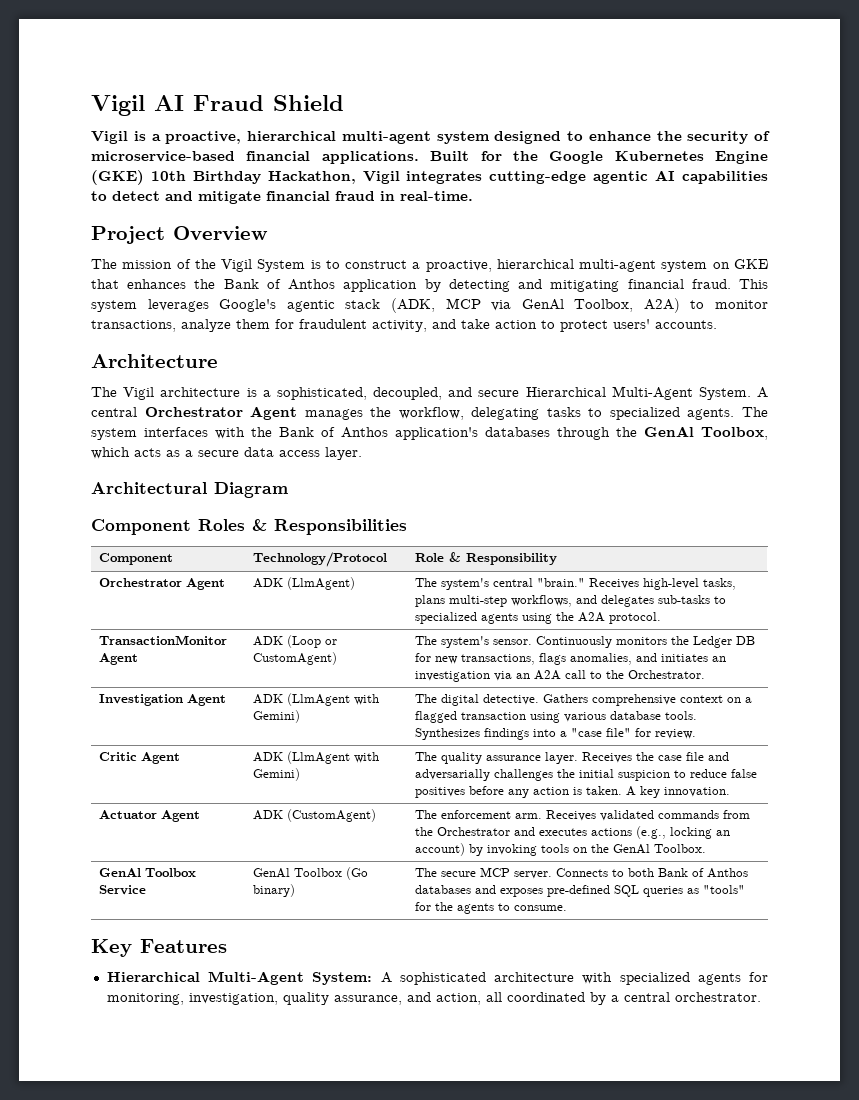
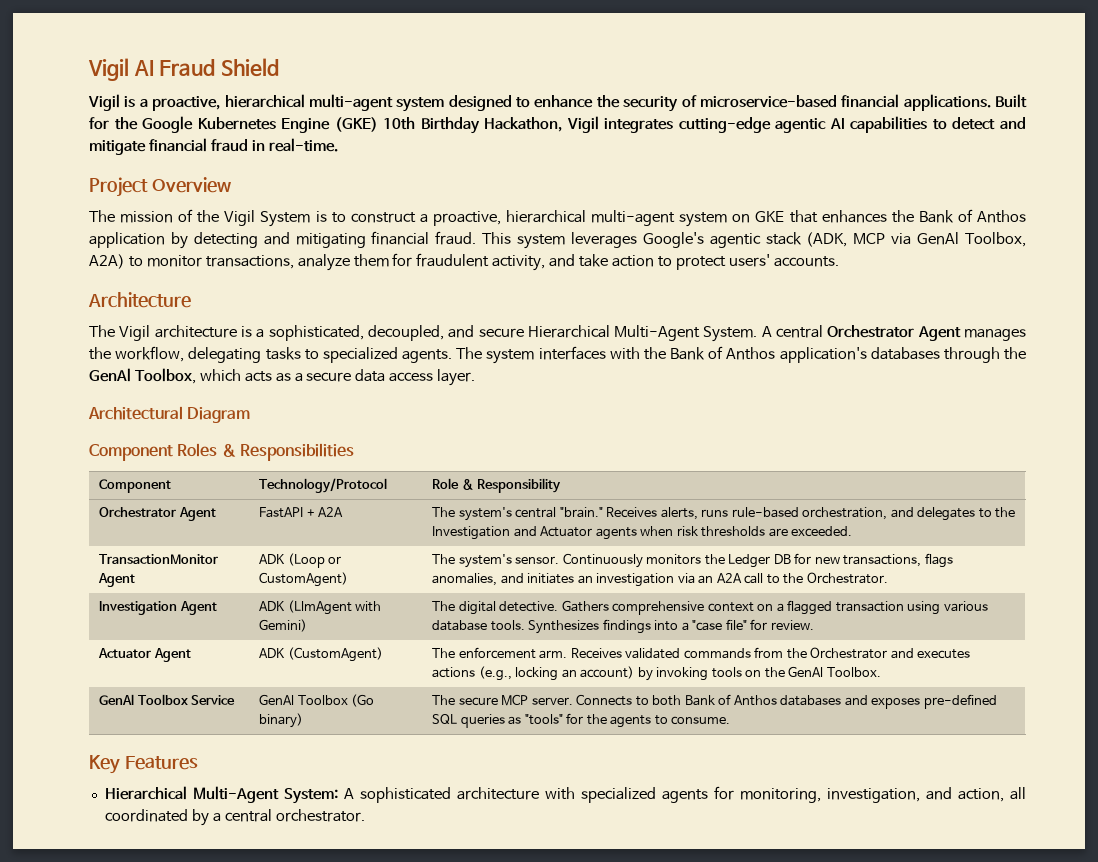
[252,577,355,590] ADK (LlmAgent) -> [258,507,344,518] FastAPI + A2A
[642,578,736,590] [414,595,726,607] [414,612,661,624] high-level tasks, plans multi-step workflows, and delegates sub-tasks to specialized agents using the A2A protocol. -> [660,507,1016,521] [431,526,853,540] alerts, runs rule-based orchestration, and delegates to the Investigation and Actuator agents when risk thresholds are exceeded.
[98,752,180,764] [252,751,379,764] [252,768,300,781] [414,752,729,764] [414,769,757,781] [414,786,730,798] // Critic Agent | ADK (LlmAgent with Gemini) | The quality assurance layer. Receives the case file and adversarially challenges the initial suspicion to reduce false positives before any action is taken. A key innovation. -> (814, 625) none
[282,992,402,1005] quality assurance, -> (920, 795) none

